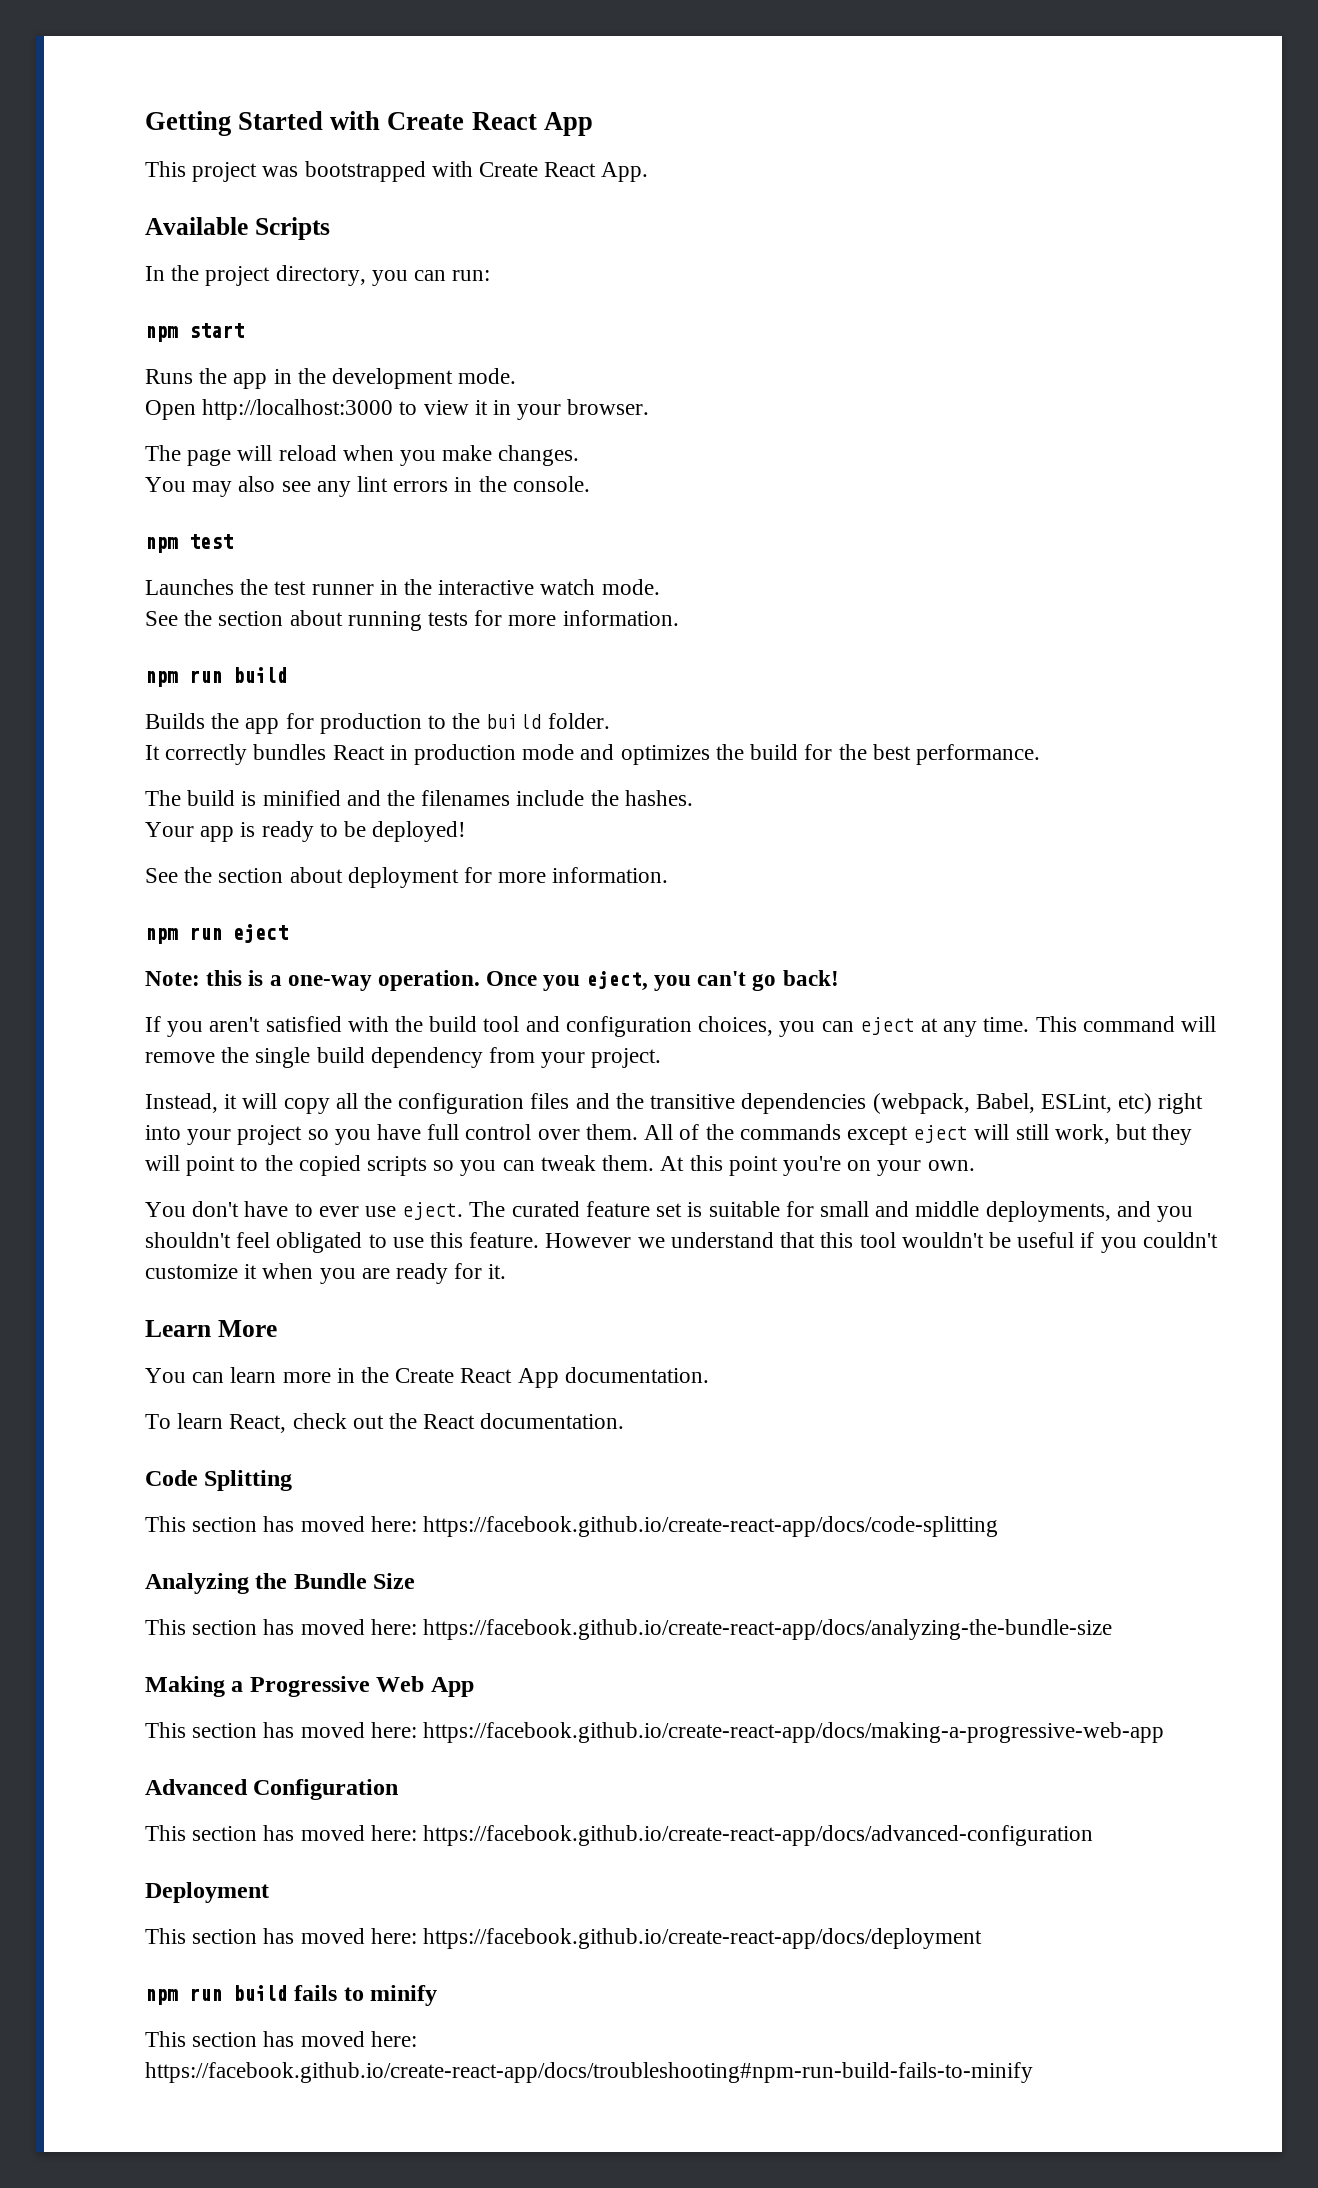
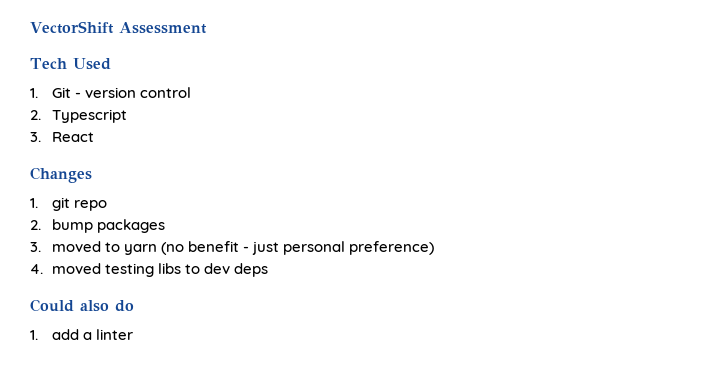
[145,111,593,136] [145,161,649,182] [145,217,330,240] [145,265,491,286] [145,323,244,342] [145,368,517,389] [145,399,650,420] [145,445,580,466] [145,476,590,497] [145,534,233,553] [145,579,660,595] [145,610,679,631] [145,667,288,687] [145,713,610,734] [145,744,1040,765] [145,790,693,806] [145,821,467,842] [145,867,669,888] [145,924,288,944] [145,970,839,991] [145,1016,1216,1037] [145,1047,662,1068] [145,1093,1204,1114] [145,1124,1193,1145] [145,1155,975,1176] [145,1201,1193,1222] [145,1232,1218,1253] [145,1263,507,1284] [145,1320,277,1337] [145,1367,709,1388] [145,1413,625,1433] [145,1470,293,1491] [145,1516,999,1537] [145,1573,416,1594] [145,1619,1113,1640] [145,1676,474,1697] [145,1722,1165,1743] [145,1779,399,1800] [145,1825,1094,1846] [145,1882,269,1903] [145,1928,983,1949] [145,1985,438,2006] [145,2031,417,2047] [145,2062,1033,2083] Getting Started with Create React App // This project was bootstrapped with Create React App. // Available Scripts // In the project directory, you can run: // npm start // Runs the app in the development mode. // Open http://localhost:3000 to view it in your browser. // The page will reload when you make changes. // You may also see any lint errors in the console. // npm test // Launches the test runner in the interactive watch mode. // See the section about running tests for more information. // npm run build // Builds the app for production to the build folder. // It correctly bundles React in production mode and optimizes the build for the best performance. // The build is minified and the filenames include the hashes. // Your app is ready to be deployed! // See the section about deployment for more information. // npm run eject // Note: this is a one-way operation. Once you eject, you can't go back! // If you aren't satisfied with the build tool and configuration choices, you can eject at any time. This command will remove the single build dependency from your project. // Instead, it will copy all the configuration files and the transitive dependencies (webpack, Babel, ESLint, etc) right into your project so you have full control over them. All of the commands except eject will still work, but they will point to the copied scripts so you can tweak them. At this point you're on your own. // You don't have to ever use eject. The curated feature set is suitable for small and middle deployments, and you shouldn't feel obligated to use this feature. However we understand that this tool wouldn't be useful if you couldn't customize it when you are ready for it. // Learn More // You can learn more in the Create React App documentation. // To learn React, check out the React documentation. // Code Splitting // This section has moved here: https://facebook.github.io/create-react-app/docs/code-splitting // Analyzing the Bundle Size // This section has moved here: https://facebook.github.io/create-react-app/docs/analyzing-the-bundle-size // Making a Progressive Web App // This section has moved here: https://facebook.github.io/create-react-app/docs/making-a-progressive-web-app // Advanced Configuration // This section has moved here: https://facebook.github.io/create-react-app/docs/advanced-configuration // Deployment // This section has moved here: https://facebook.github.io/create-react-app/docs/deployment // npm run build fails to minify // This section has moved here: https://facebook.github.io/create-react-app/docs/troubleshooting#npm-run-build-fails-to-minify -> [30,21,207,34] [30,58,111,70] [30,87,192,98] [30,109,127,123] [30,132,94,142] [30,167,92,183] [30,197,107,211] [30,219,165,233] [30,241,435,255] [30,263,269,277] [30,299,134,312] [30,329,134,340] VectorShift Assessment // Tech Used // 1. Git - version control // 2. Typescript // 3. React // Changes // 1. git repo // 2. bump packages // 3. moved to yarn (no benefit - just personal preference) // 4. moved testing libs to dev deps // Could also do // 1. add a linter

